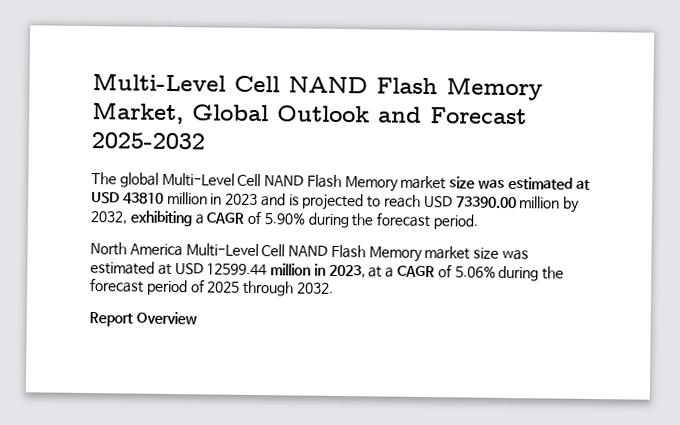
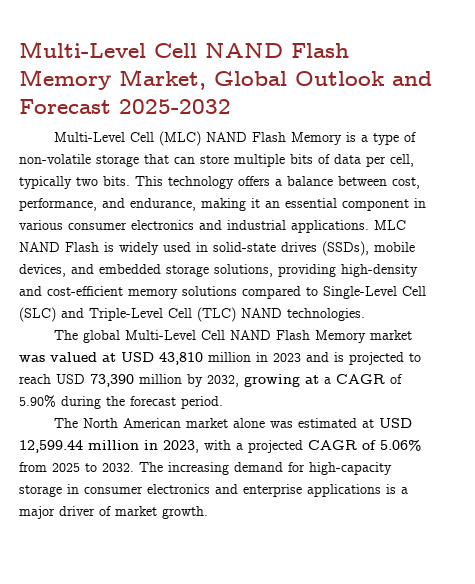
(205, 141) none -> [54,131,417,146] [19,154,414,167] [19,176,420,189] [19,198,426,211] [19,220,406,233] [19,241,415,256] [19,264,418,277] [19,286,426,299] [19,307,365,322] // Multi-Level Cell (MLC) NAND Flash Memory is a type of non-volatile storage that can store multiple bits of data per cell, typically two bits. This technology offers a balance between cost, performance, and endurance, making it an essential component in various consumer electronics and industrial applications. MLC NAND Flash is widely used in solid-state drives (SSDs), mobile devices, and embedded storage solutions, providing high-density and cost-efficient memory solutions compared to Single-Level Cell (SLC) and Triple-Level Cell (TLC) NAND technologies.
[449,176,590,190] [91,192,164,204] size was estimated at USD 43810 -> [19,352,203,365] was valued at USD 43,810
[455,196,517,210] 73390.00 -> [90,374,134,387] 73,390
[129,210,193,227] exhibiting -> [244,374,319,387] growing at
[90,242,530,262] [90,261,268,276] North America Multi-Level Cell NAND Flash Memory market size was estimated at USD 12599.44 -> [54,418,413,428] [19,440,83,453] The North American market alone was estimated at USD 12,599.44
[368,264,565,282] [90,278,334,297] [89,311,197,327] at a CAGR of 5.06% during the forecast period of 2025 through 2032. // Report Overview -> [204,440,421,453] [19,462,392,475] [19,484,408,497] [19,506,208,519] with a projected CAGR of 5.06% from 2025 to 2032. The increasing demand for high-capacity storage in consumer electronics and enterprise applications is a major driver of market growth.

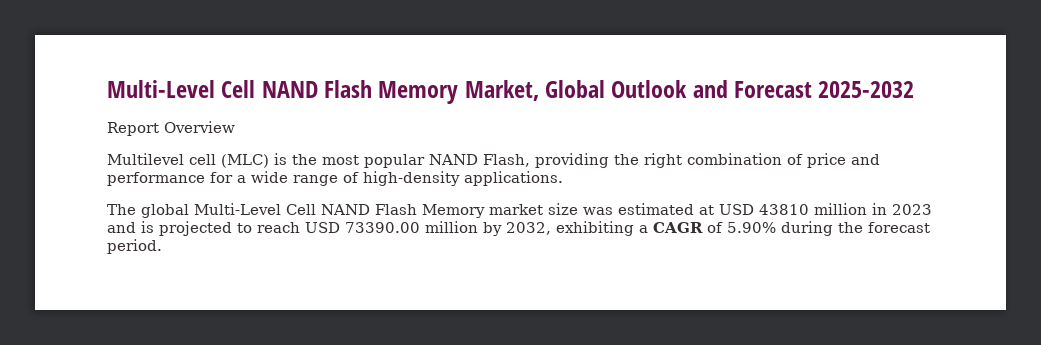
[54,131,417,146] [19,154,414,167] [19,176,420,189] [19,198,426,211] [19,220,406,233] [19,241,415,256] [19,264,418,277] [19,286,426,299] [19,307,365,322] Multi-Level Cell (MLC) NAND Flash Memory is a type of non-volatile storage that can store multiple bits of data per cell, typically two bits. This technology offers a balance between cost, performance, and endurance, making it an essential component in various consumer electronics and industrial applications. MLC NAND Flash is widely used in solid-state drives (SSDs), mobile devices, and embedded storage solutions, providing high-density and cost-efficient memory solutions compared to Single-Level Cell (SLC) and Triple-Level Cell (TLC) NAND technologies. -> [107,121,235,136] [107,153,880,168] [107,171,563,186] Report Overview // Multilevel cell (MLC) is the most popular NAND Flash, providing the right combination of price and performance for a wide range of high-density applications.
[19,352,203,365] was valued at USD 43,810 -> [548,203,809,215] size was estimated at USD 43810
[90,374,134,387] 73,390 -> [345,222,420,233] 73390.00
[244,374,319,387] growing at -> [556,221,634,236] exhibiting
[54,418,413,428] [19,440,421,453] [19,462,392,475] [19,484,408,497] [19,506,208,519] // The North American market alone was estimated at USD 12,599.44 million in 2023, with a projected CAGR of 5.06% from 2025 to 2032. The increasing demand for high-capacity storage in consumer electronics and enterprise applications is a major driver of market growth. -> (162, 246) none

